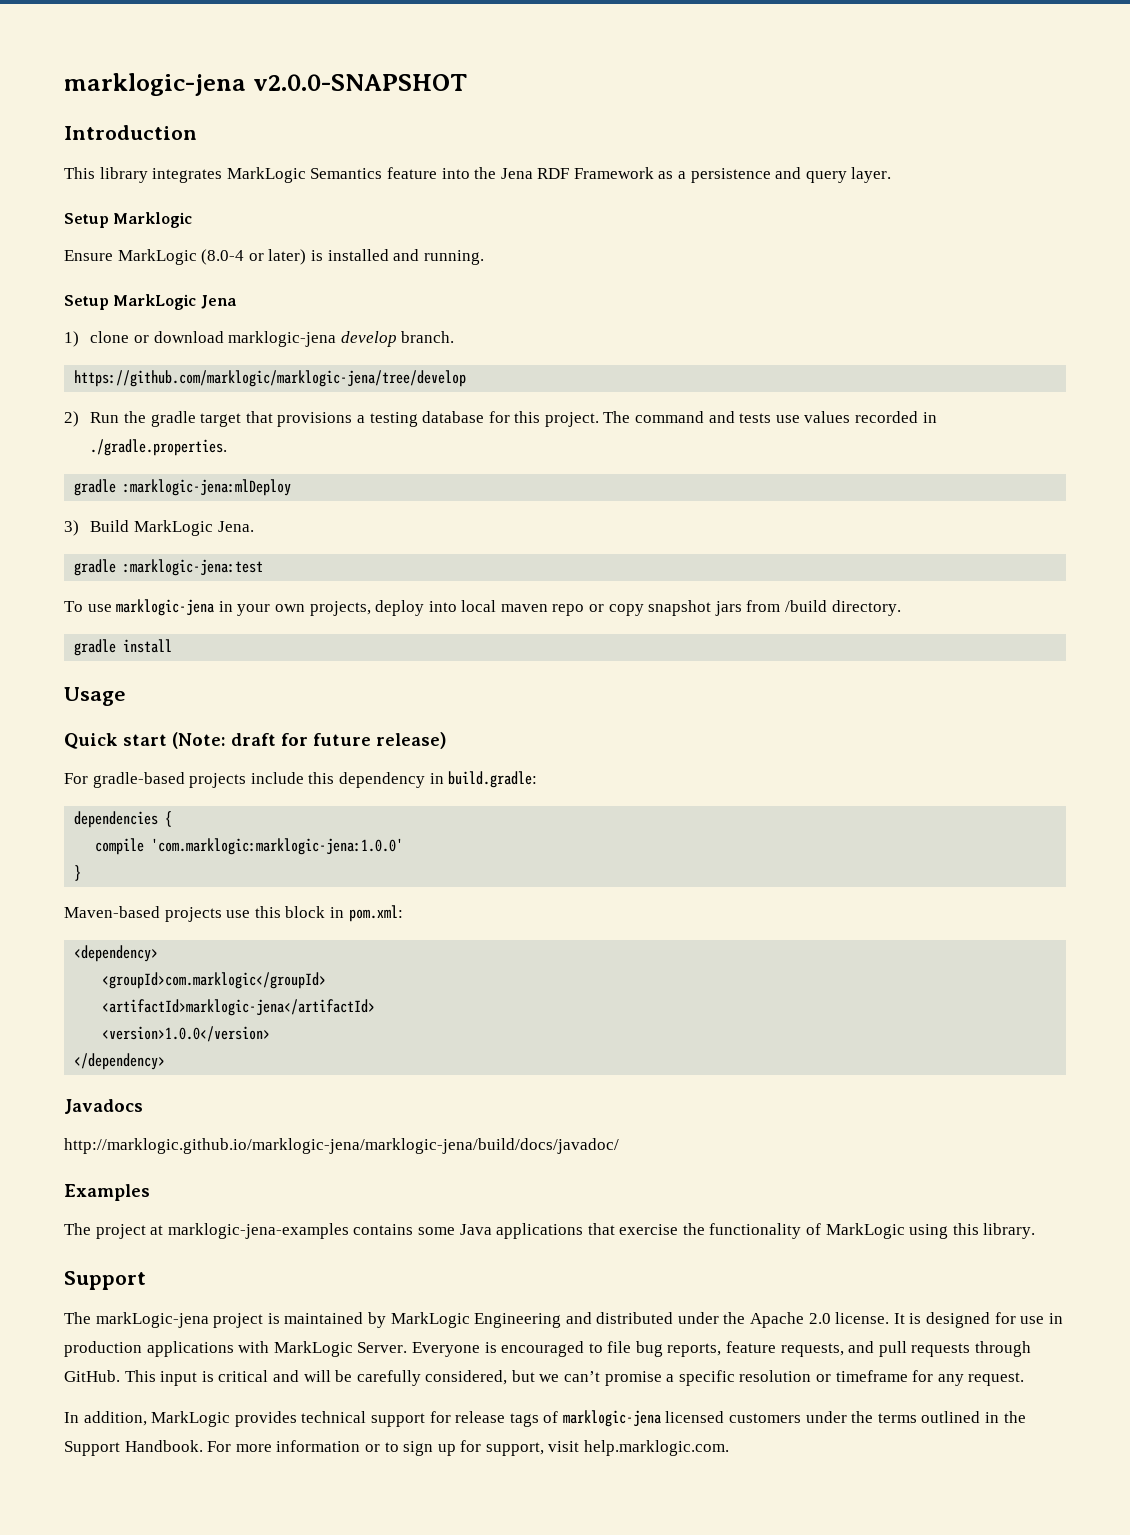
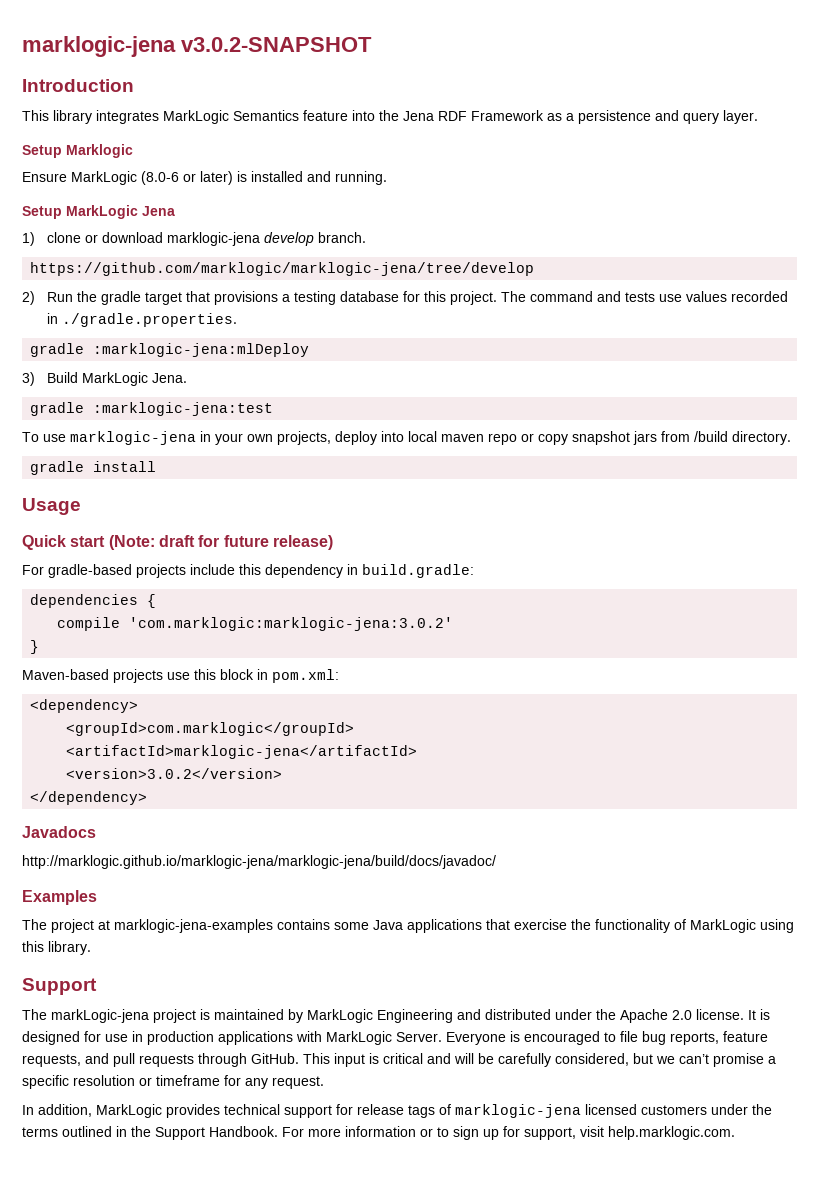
[64,73,467,96] marklogic-jena v2.0.0-SNAPSHOT -> [22,36,372,57] marklogic-jena v3.0.2-SNAPSHOT
[201,249,245,265] (8.0-4 -> [141,171,179,185] (8.0-6
[151,838,404,855] 'com.marklogic:marklogic-jena:1.0.0' -> [129,617,454,631] 'com.marklogic:marklogic-jena:3.0.2'
[102,1026,271,1042] <version>1.0.0</version> -> [66,768,283,779] <version>3.0.2</version>

